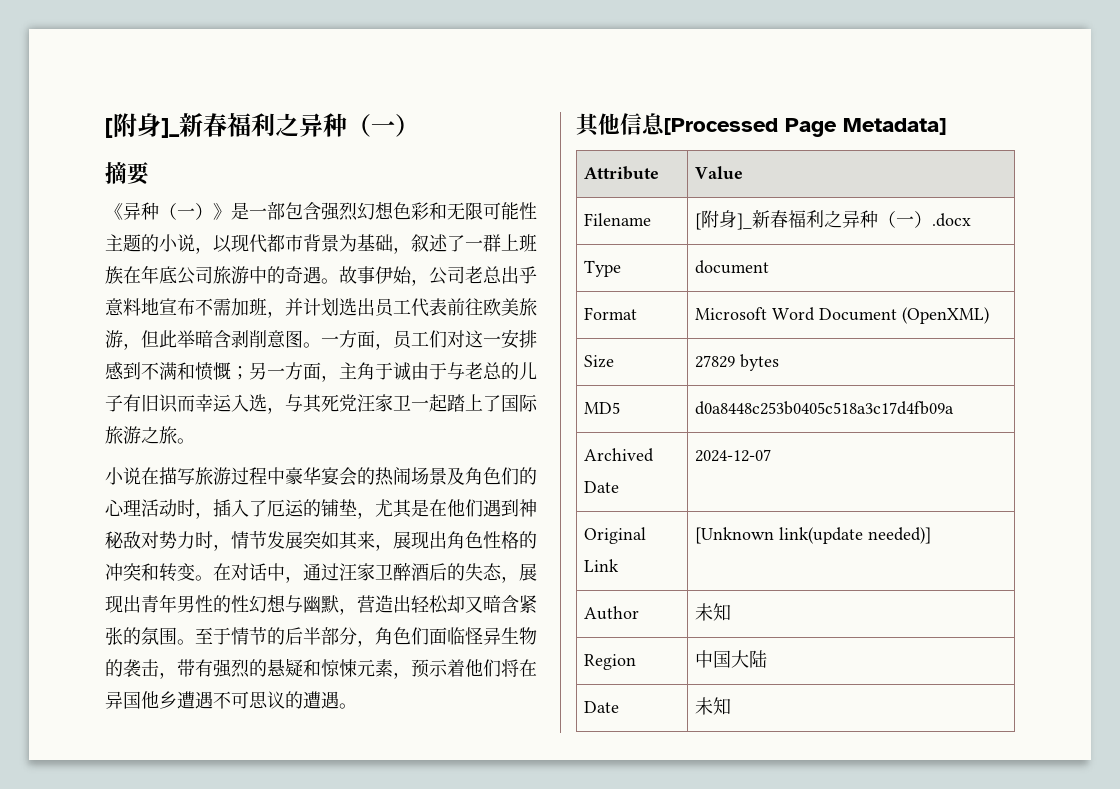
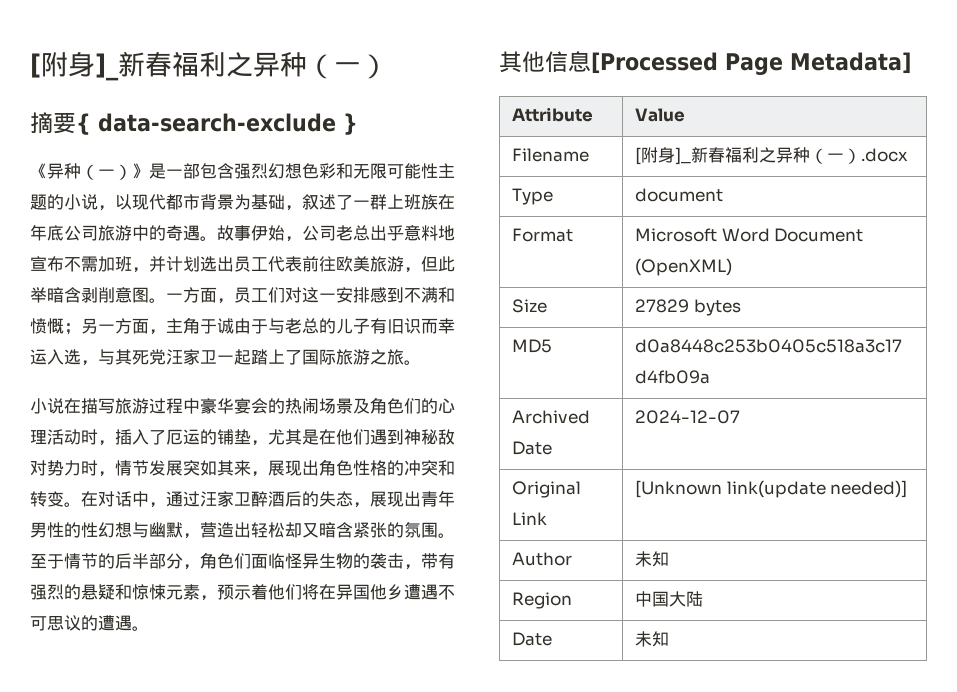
(150, 173) none -> [76,113,358,135] { data-search-exclude }

